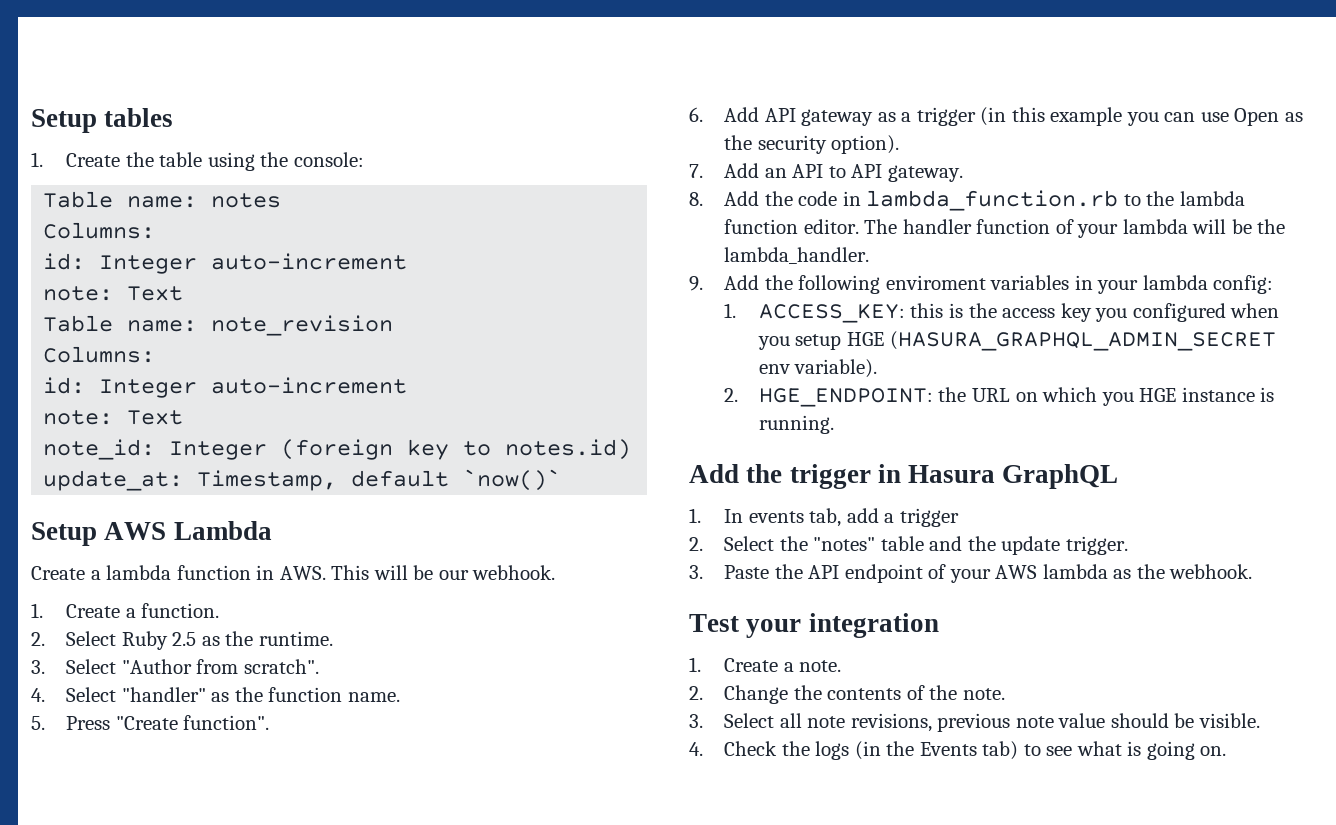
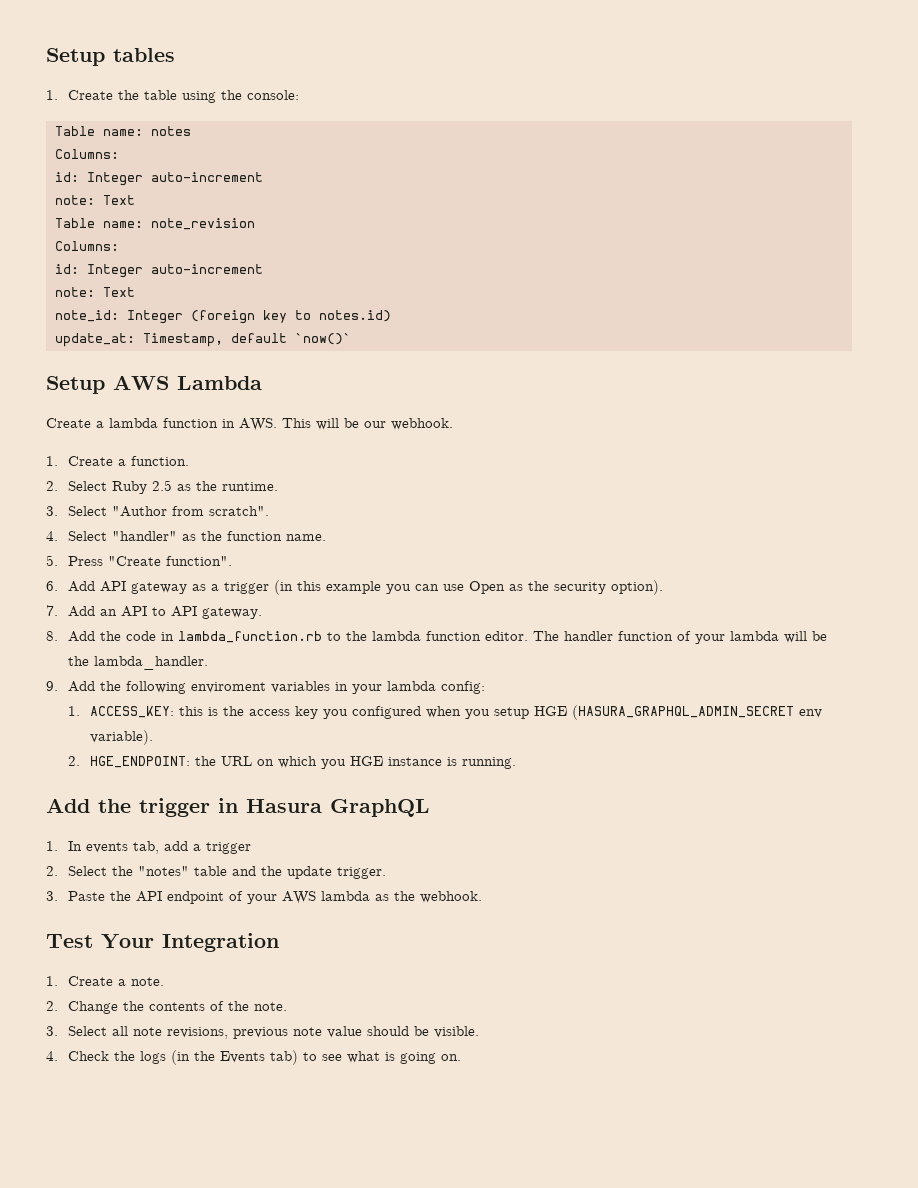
[746,613,939,638] your integration -> [101,933,279,952] Your Integration

